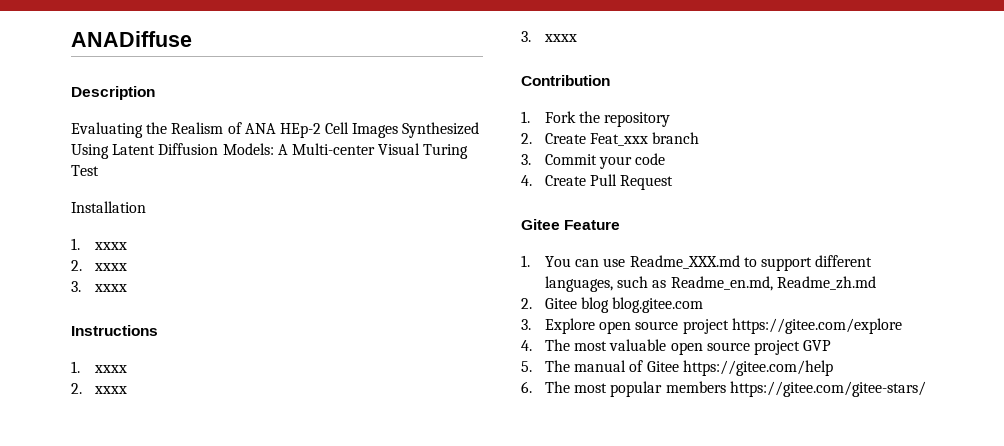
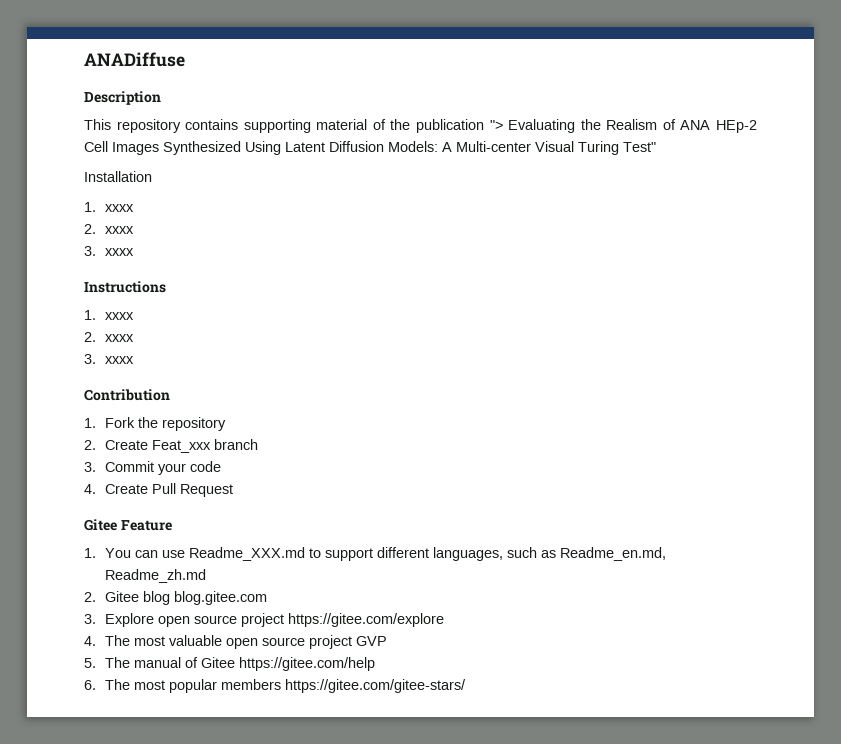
(155, 93) none -> [84,119,503,133] This repository contains supporting material of the publication ">
[71,165,99,176] Test -> [623,142,656,152] Test"

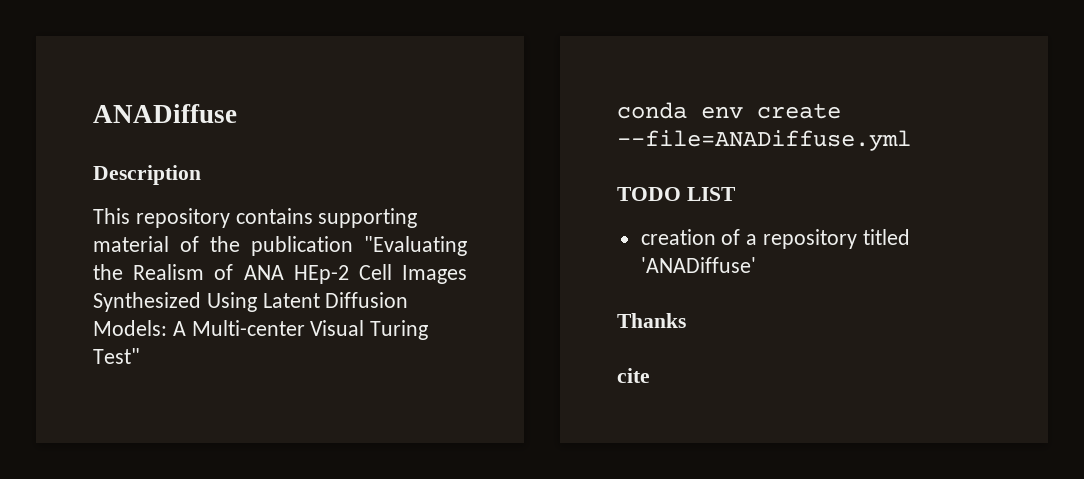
[489,119,576,133] "> Evaluating -> [364,236,467,256] "Evaluating
[84,171,152,182] [84,202,135,212] [84,224,135,234] [84,246,135,256] [84,281,166,293] [84,310,135,320] [84,332,135,342] [84,354,135,364] [84,389,170,401] [84,417,227,431] [84,439,259,453] [84,461,222,475] [84,483,234,497] [84,519,172,531] [84,547,667,561] [105,569,207,583] [84,591,268,605] [84,613,445,627] [84,635,388,649] [84,657,376,671] [84,679,467,693] Installation // 1. xxxx // 2. xxxx // 3. xxxx // Instructions // 1. xxxx // 2. xxxx // 3. xxxx // Contribution // 1. Fork the repository // 2. Create Feat_xxx branch // 3. Commit your code // 4. Create Pull Request // Gitee Feature // 1. You can use Readme_XXX.md to support different languages, such as Readme_en.md, Readme_zh.md // 2. Gitee blog blog.gitee.com // 3. Explore open source project https://gitee.com/explore // 4. The most valuable open source project GVP // 5. The manual of Gitee https://gitee.com/help // 6. The most popular members https://gitee.com/gitee-stars/ -> [617,102,841,119] [617,130,911,151] [617,187,736,201] [640,229,910,249] [640,257,756,273] [617,313,686,328] [617,368,650,383] conda env create --file=ANADiffuse.yml // TODO LIST // creation of a repository titled 'ANADiffuse' // Thanks // cite

